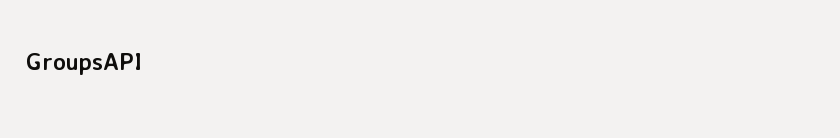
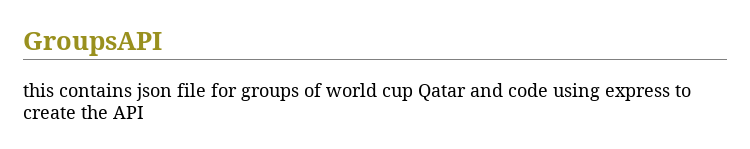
(142, 64) none -> [23,83,691,101] [23,105,144,119] // this contains json file for groups of world cup Qatar and code using express to create the API

